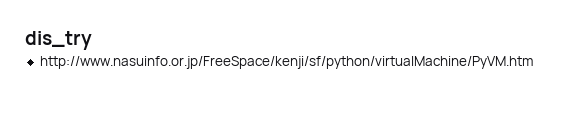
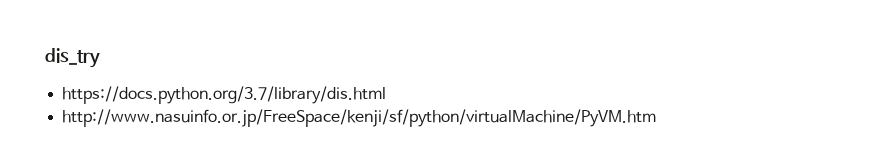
(92, 40) none -> [62,86,387,104] // https://docs.python.org/3.7/library/dis.html

